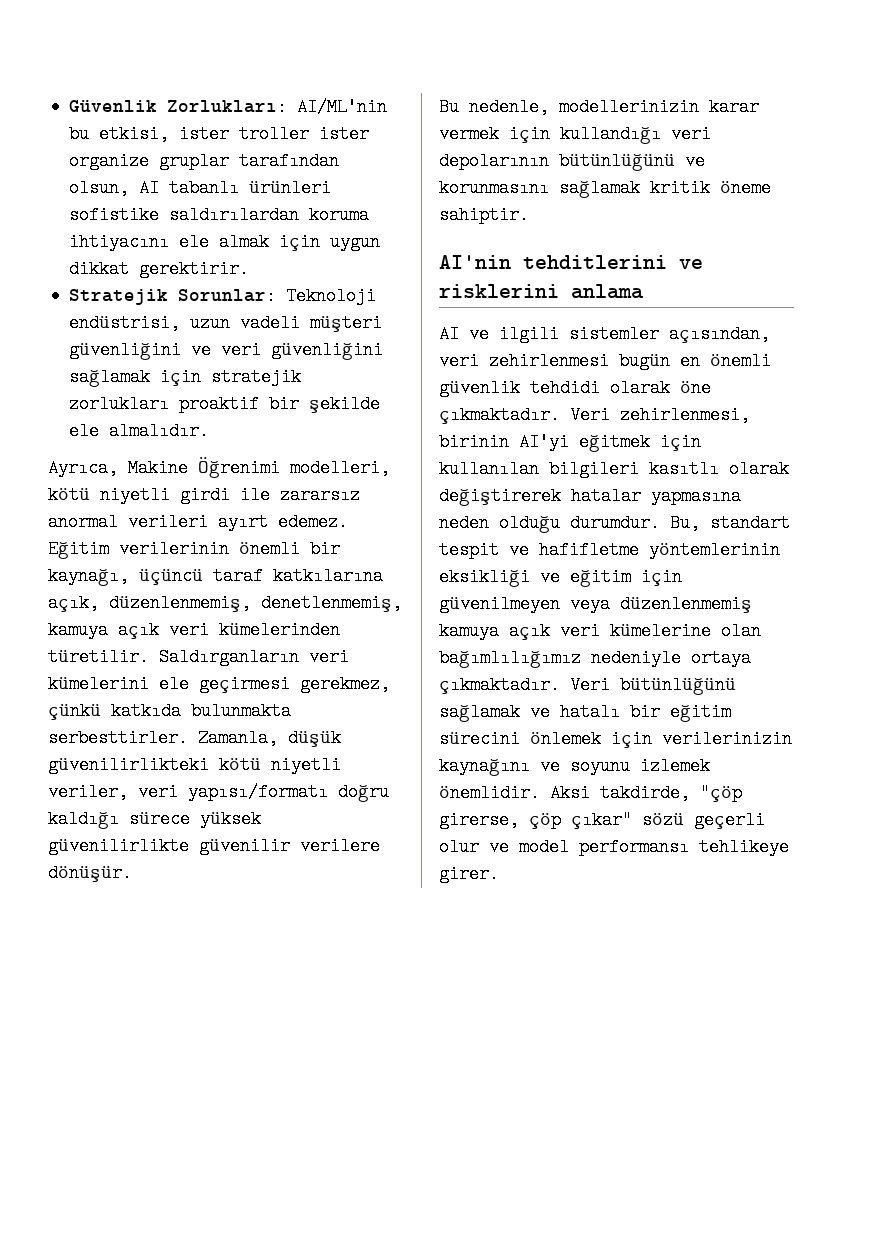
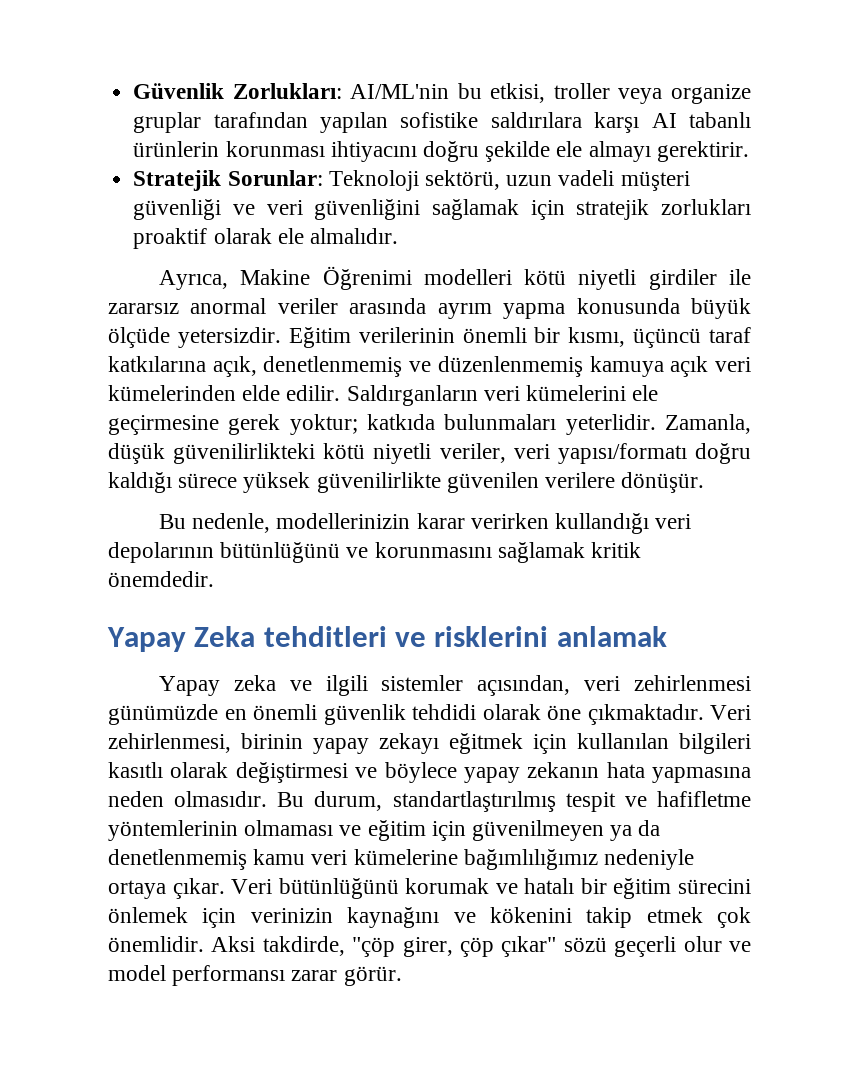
[179,125,370,143] [69,152,340,170] [69,179,332,197] [69,206,370,224] [69,233,381,251] [69,260,130,278] ister troller ister organize gruplar tarafından olsun, AI tabanlı ürünleri sofistike saldırılardan koruma ihtiyacını ele almak için uygun dikkat -> [553,83,751,104] [133,112,751,133] [133,141,651,162] troller veya organize gruplar tarafından yapılan sofistike saldırılara karşı AI tabanlı ürünlerin korunması ihtiyacını doğru şekilde ele almayı
[69,314,181,332] endüstrisi, -> [424,170,500,190] sektörü,
[69,341,182,360] güvenliğini -> [133,199,222,220] güvenliği
[269,395,381,413] bir şekilde -> [213,228,272,244] olarak
[290,459,390,477] [48,486,230,504] modelleri, kötü niyetli girdi -> [423,269,717,290] modelleri kötü niyetli girdiler
[128,513,348,531] verileri ayırt edemez. -> [277,298,752,319] [108,327,281,348] veriler arasında ayrım yapma konusunda büyük ölçüde yetersizdir.
[48,567,129,586] kaynağı, -> [568,327,626,347] kısmı,
[109,594,402,612] düzenlenmemiş, denetlenmemiş, -> [263,356,583,377] denetlenmemiş ve düzenlenmemiş
[48,648,149,666] türetilir. -> [242,385,341,401] elde edilir.
[199,675,390,693] [48,702,291,720] [48,729,188,747] geçirmesi gerekmez, çünkü katkıda bulunmakta serbesttirler. -> [108,414,656,435] geçirmesine gerek yoktur; katkıda bulunmaları yeterlidir.
[199,837,290,855] güvenilir -> [446,472,539,493] güvenilen
[439,125,550,143] vermek için -> [470,513,549,529] verirken
[720,179,771,197] [439,206,529,224] [439,255,703,269] [439,284,644,299] [439,325,459,343] öneme sahiptir. // AI'nin tehditlerini ve risklerini anlama // AI -> [108,571,214,587] [107,626,667,652] [158,675,276,696] önemdedir. // Yapay Zeka tehditleri ve risklerini anlamak // Yapay zeka
[619,352,670,370] bugün -> [108,704,218,725] günümüzde
[519,433,569,451] AI'yi -> [313,733,439,754] yapay zekayı
[439,487,741,506] [439,514,790,533] değiştirerek hatalar yapmasına neden olduğu durumdur. Bu, standart -> [235,762,751,783] [108,791,556,812] değiştirmesi ve böylece yapay zekanın hata yapmasına neden olmasıdır. Bu durum, standartlaştırılmış
[439,568,530,587] eksikliği -> [244,820,334,836] olmaması
[570,595,752,613] [439,622,550,640] veya düzenlenmemiş kamuya açık -> [610,820,661,841] [108,849,306,870] ya da denetlenmemiş kamu
[721,622,761,640] olan -> (458, 857) none
[439,676,560,694] çıkmaktadır. -> [172,878,225,899] çıkar.
[439,703,520,722] sağlamak -> [405,878,490,894] korumak
[662,730,792,748] verilerinizin -> [250,908,333,923] verinizin
[570,757,710,775] soyunu izlemek -> [489,907,751,928] kökenini takip etmek çok
[439,811,519,829] girerse, -> [402,937,453,957] girer,
[699,838,789,856] [439,865,499,883] tehlikeye girer. -> [291,966,402,986] zarar görür.

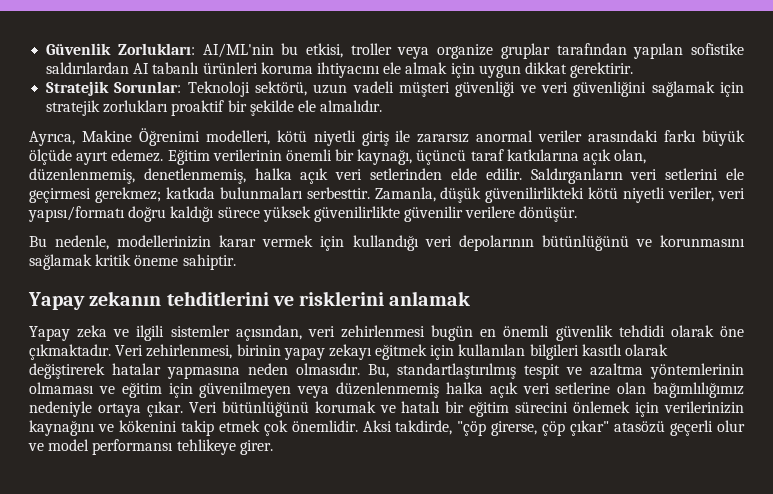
[490,112,751,133] [133,141,651,162] saldırılara karşı AI tabanlı ürünlerin korunması ihtiyacını doğru şekilde ele almayı -> [46,62,567,78] saldırılardan AI tabanlı ürünleri koruma ihtiyacını ele almak için uygun dikkat
[213,228,272,244] olarak -> [227,100,294,116] bir şekilde
[423,269,717,290] modelleri kötü niyetli girdiler -> [205,130,389,146] modelleri, kötü niyetli giriş
[349,298,752,319] [108,327,281,348] arasında ayrım yapma konusunda büyük ölçüde yetersizdir. -> [588,130,745,146] [29,149,164,165] arasındaki farkı büyük ölçüde ayırt edemez.
[568,327,626,347] kısmı, -> [357,149,413,165] kaynağı,
[212,356,751,377] [108,385,236,401] açık, denetlenmemiş ve düzenlenmemiş kamuya açık veri kümelerinden -> [583,149,647,165] [29,168,443,184] açık olan, düzenlenmemiş, denetlenmemiş, halka açık veri setlerinden
[526,385,659,401] [108,414,358,435] kümelerini ele geçirmesine gerek yoktur; -> [665,168,744,180] [29,187,161,203] setlerini ele geçirmesi gerekmez;
[565,414,656,435] yeterlidir. -> [306,187,370,199] serbesttir.
[446,472,539,493] güvenilen -> [404,206,464,222] güvenilir
[470,513,549,529] verirken -> [262,235,345,251] vermek için
[108,571,214,587] [107,626,387,652] önemdedir. // Yapay Zeka tehditleri -> [134,254,236,270] [28,291,269,310] öneme sahiptir. // Yapay zekanın tehditlerini
[108,704,218,725] günümüzde -> [431,325,474,341] bugün
[235,762,645,783] değiştirmesi ve böylece yapay zekanın hata -> [29,363,161,379] değiştirerek hatalar
[277,791,383,811] Bu durum, -> [368,364,389,378] Bu,
[656,791,751,807] hafifletme -> [590,363,643,376] azaltma
[610,820,661,841] [108,849,458,870] ya da denetlenmemiş kamu veri kümelerine -> [297,382,647,398] veya düzenlenmemiş halka açık veri setlerine olan
[250,908,333,923] verinizin -> [663,401,744,414] verilerinizin
[402,937,453,957] girer, -> [491,421,538,436] girerse,
[563,937,607,952] sözü -> [614,421,666,433] atasözü
[291,966,402,986] zarar görür. -> [176,439,273,455] tehlikeye girer.

